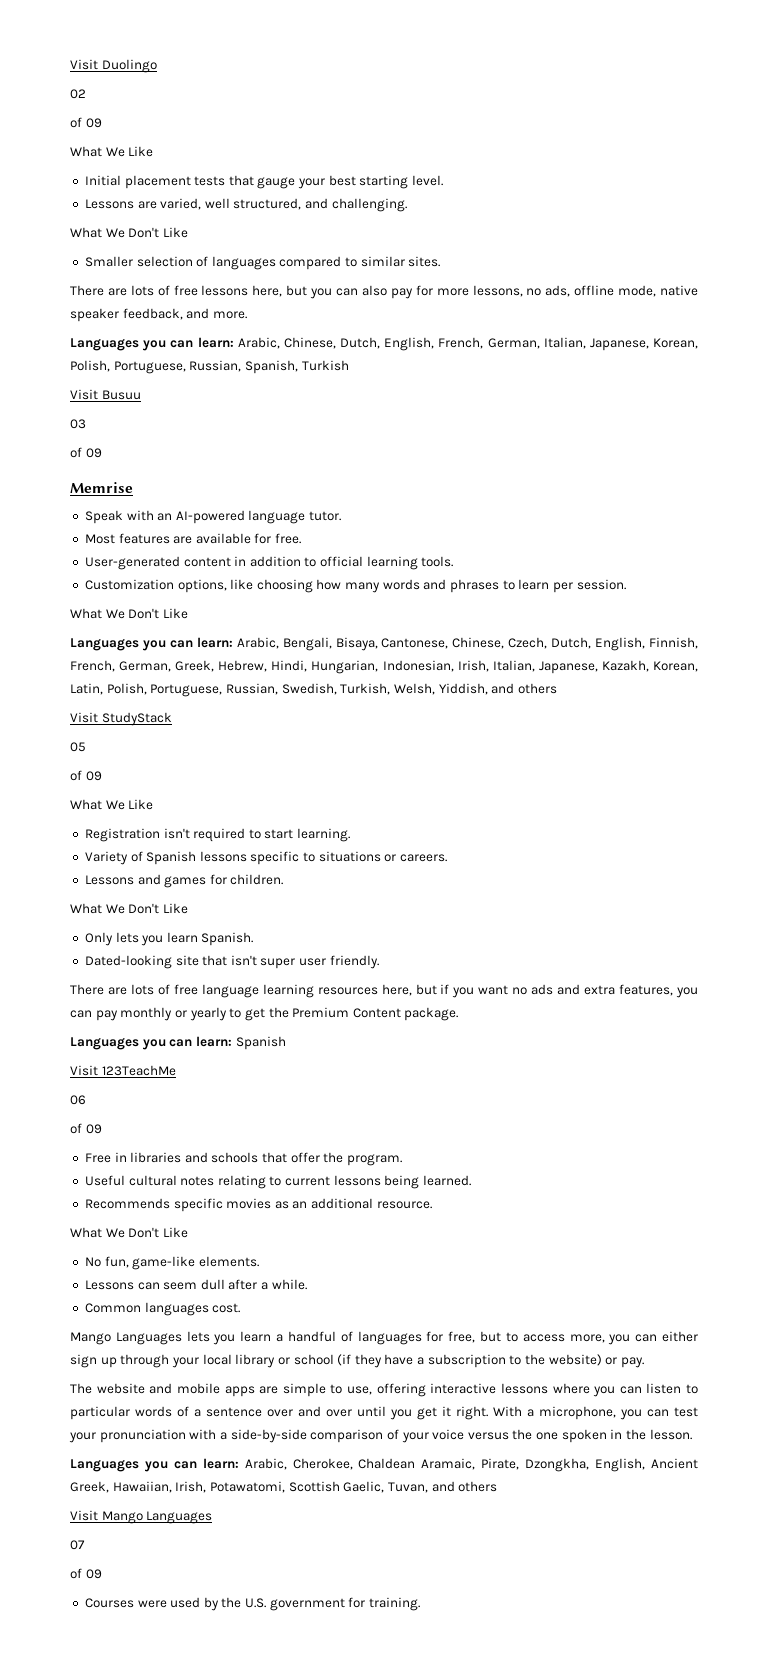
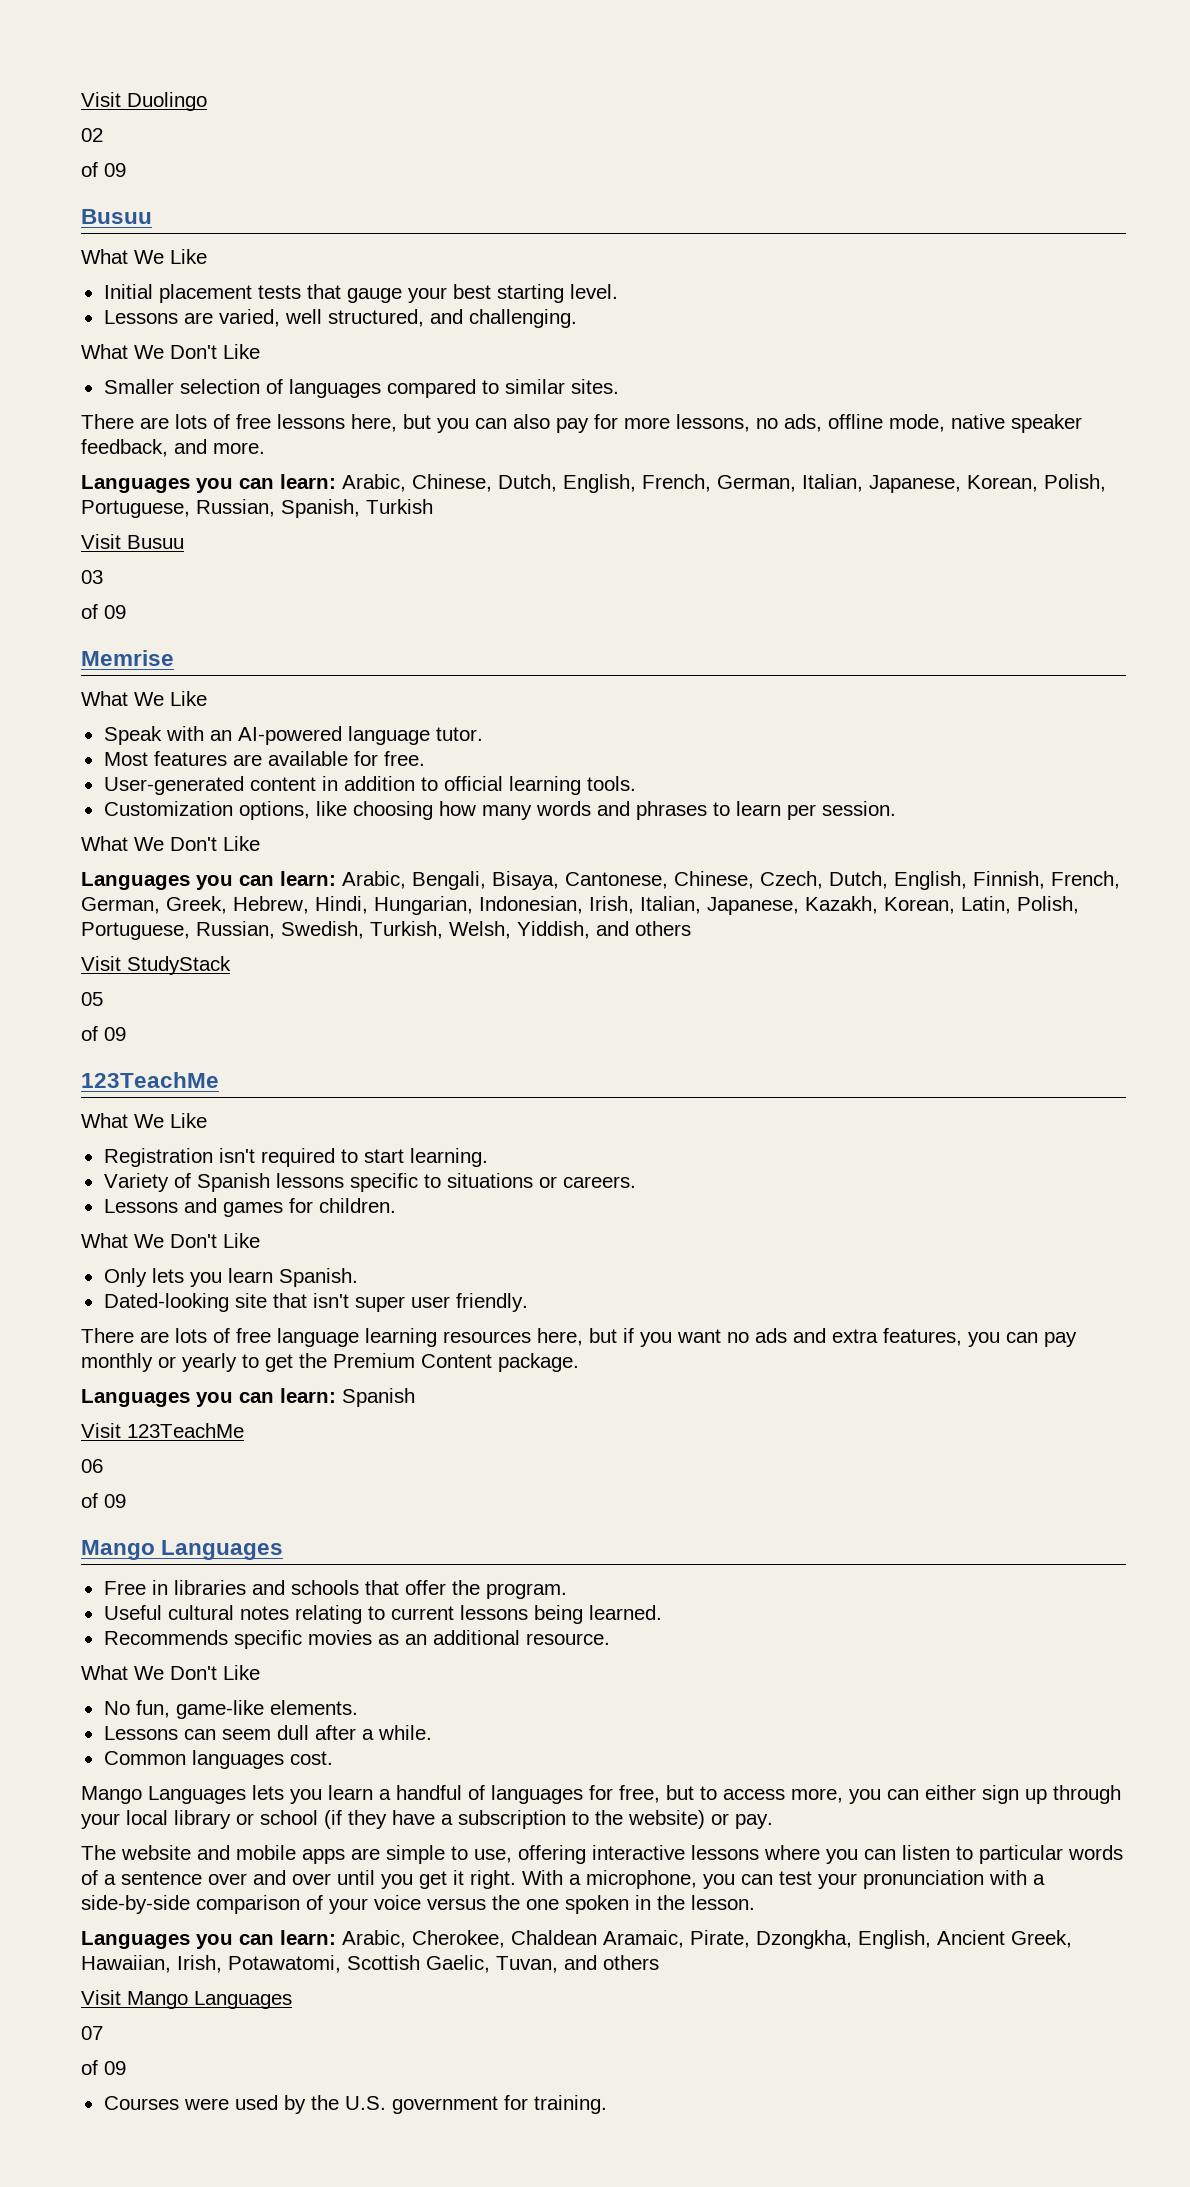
(102, 123) none -> [81,209,152,224] // Busuu
(133, 487) none -> [81,691,207,706] // What We Like
(102, 776) none -> [81,1072,219,1088] // 123TeachMe
(102, 1129) none -> [81,1540,284,1560] // Mango Languages

